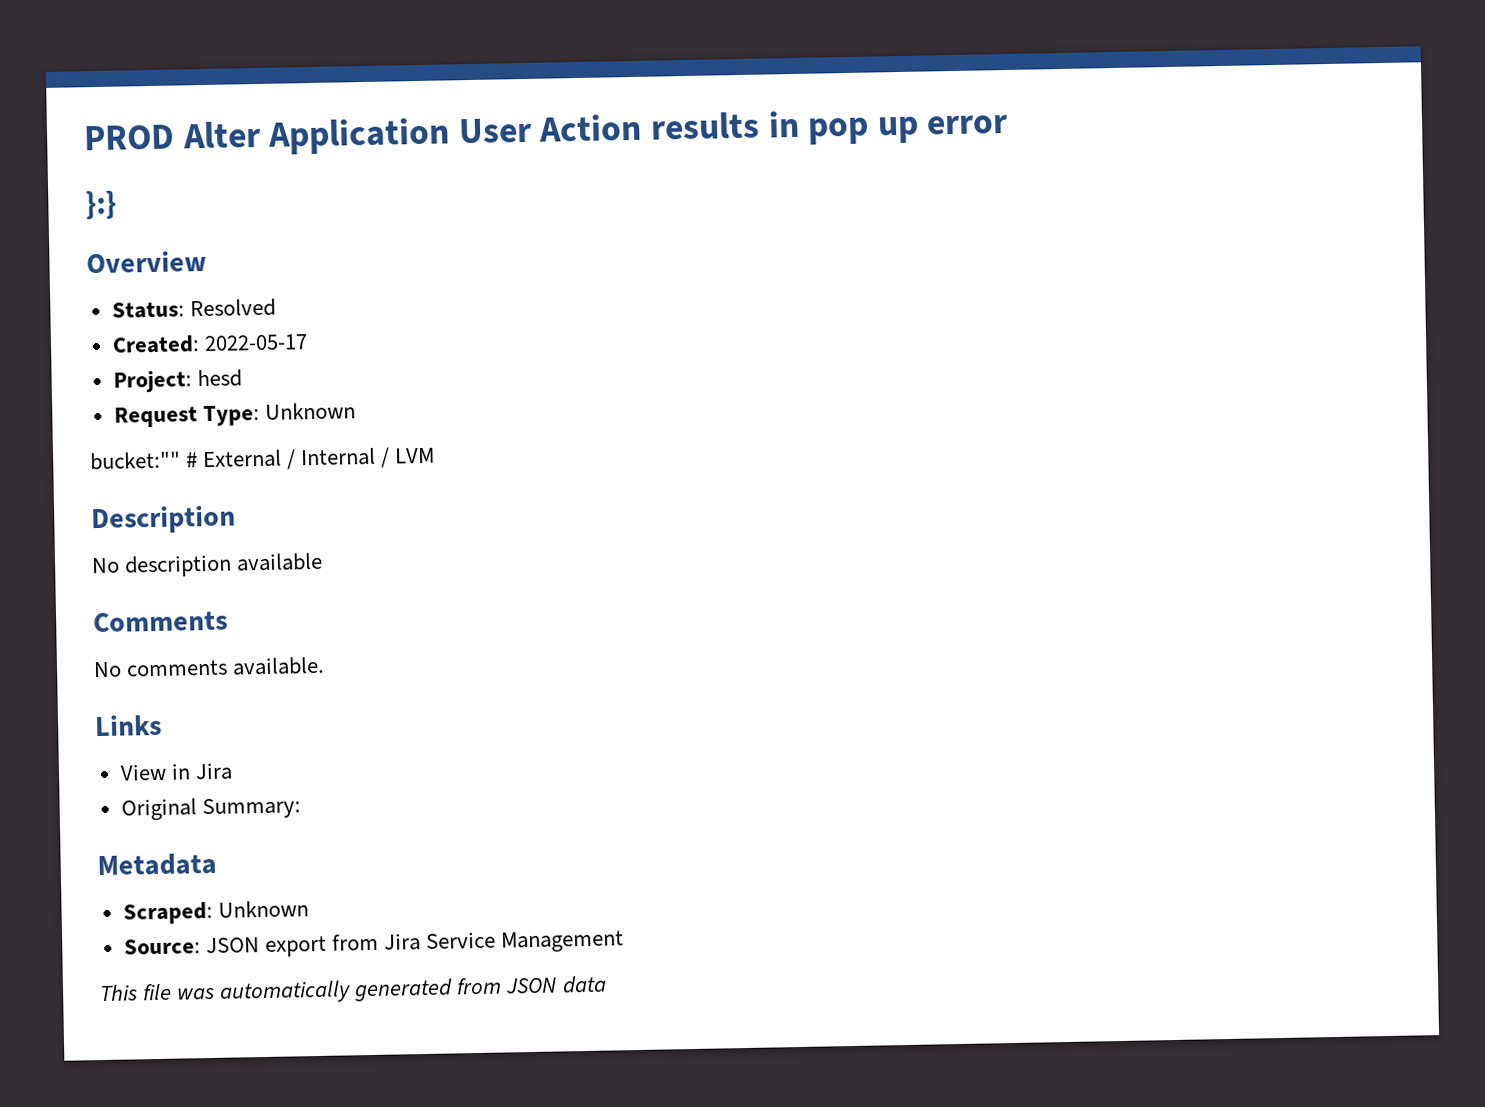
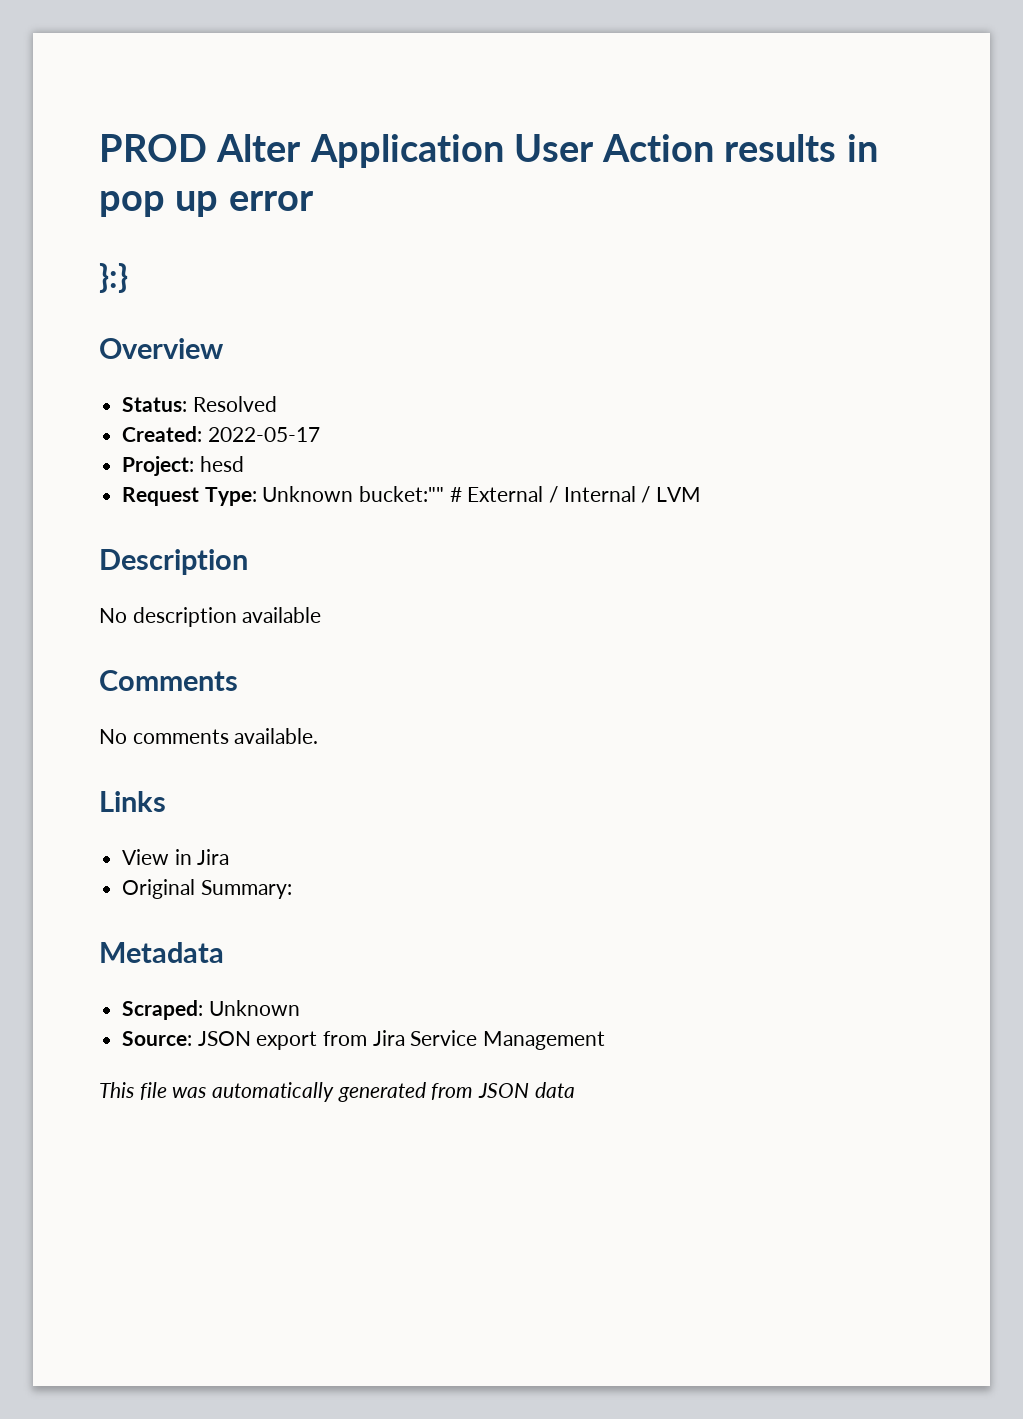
(356, 411) // -> (354, 494) none

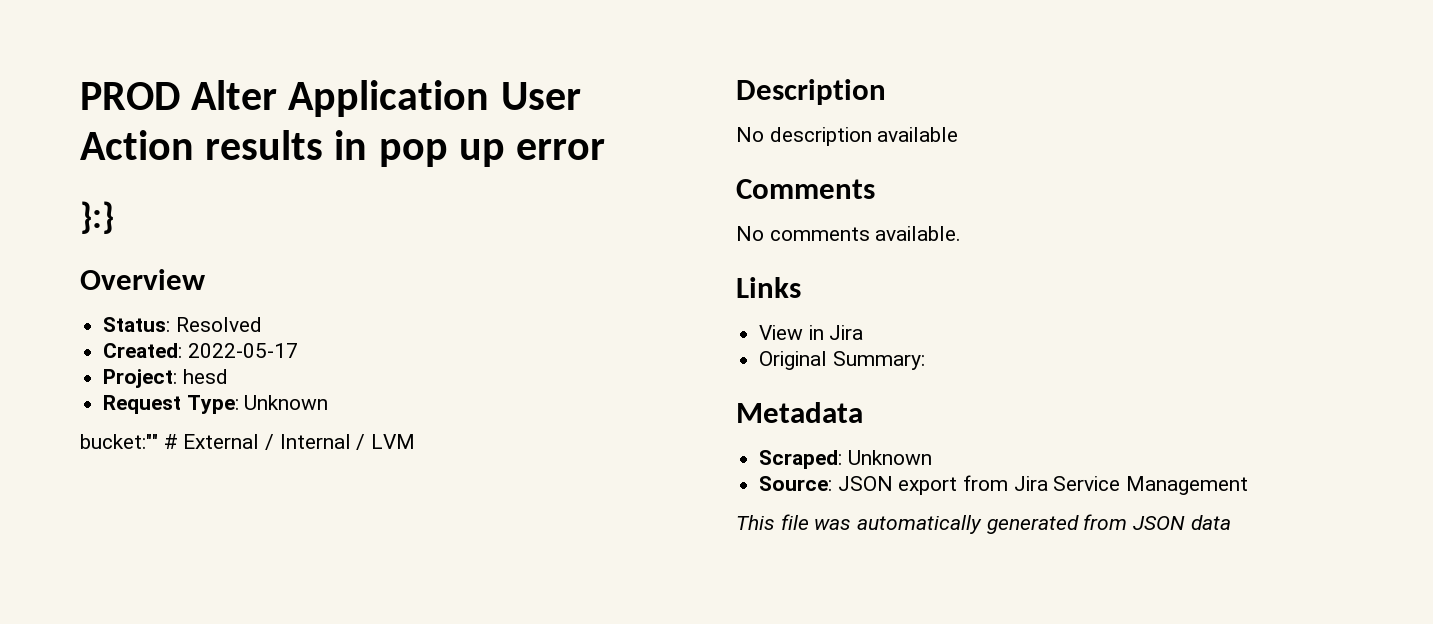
(354, 494) none -> (329, 402) //

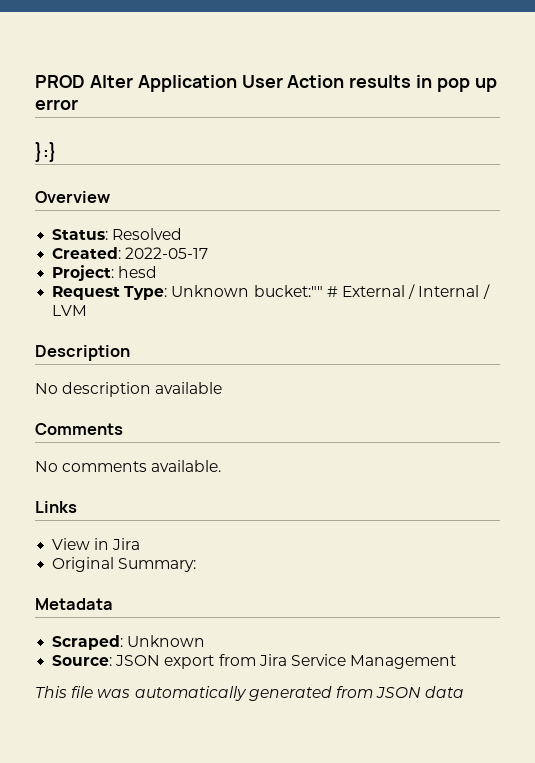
(329, 402) // -> (250, 291) none

